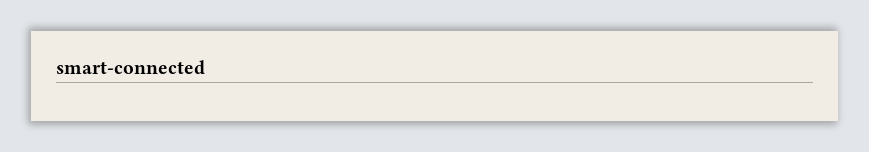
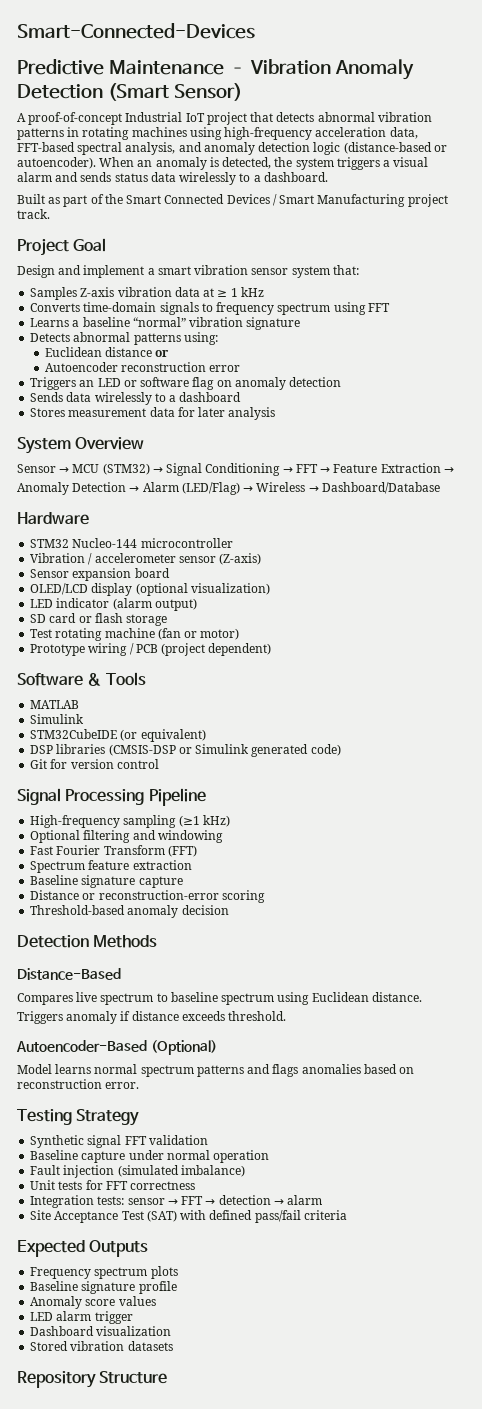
[56,60,205,75] smart-connected -> [17,23,255,39] [17,59,414,80] [17,83,242,101] [17,112,432,125] [17,127,418,140] [17,142,447,155] [17,157,429,170] [17,172,328,185] [17,194,448,207] [17,209,50,219] [17,238,107,256] [17,265,359,278] [30,287,264,300] [30,302,390,315] [30,317,301,330] [30,332,218,345] [44,347,170,357] [44,362,241,372] [30,377,342,390] [30,392,242,405] [30,407,276,420] [17,437,145,454] [17,463,454,476] [17,482,440,495] [17,512,89,525] [30,538,233,548] [30,553,262,565] [30,568,170,581] [30,583,270,596] [30,598,197,611] [30,613,168,626] [30,628,240,641] [30,643,272,656] [17,672,146,686] [30,700,80,709] [30,714,85,724] [30,729,206,742] [30,744,341,757] [30,759,159,769] [17,788,206,806] [30,815,230,828] [30,830,223,843] [30,845,197,857] [30,860,192,873] [30,875,183,888] [30,890,265,903] [30,905,229,918] [17,935,158,948] [17,968,121,980] [17,992,422,1005] [17,1011,287,1024] [16,1040,217,1055] [17,1064,415,1077] [17,1079,140,1089] [17,1109,140,1126] [30,1135,208,1148] [30,1150,270,1163] [30,1165,245,1178] [30,1180,196,1190] [30,1195,323,1208] [30,1210,347,1223] [17,1240,149,1257] [30,1266,178,1279] [30,1281,177,1294] [30,1296,156,1309] [30,1311,133,1324] [30,1326,172,1336] [30,1341,173,1351] [17,1371,168,1388] Smart-Connected-Devices // Predictive Maintenance – Vibration Anomaly Detection (Smart Sensor) // A proof-of-concept Industrial IoT project that detects abnormal vibration patterns in rotating machines using high-frequency acceleration data, FFT-based spectral analysis, and anomaly detection logic (distance-based or autoencoder). When an anomaly is detected, the system triggers a visual alarm and sends status data wirelessly to a dashboard. // Built as part of the Smart Connected Devices / Smart Manufacturing project track. // Project Goal // Design and implement a smart vibration sensor system that: // Samples Z-axis vibration data at ≥ 1 kHz // Converts time-domain signals to frequency spectrum using FFT // Learns a baseline “normal” vibration signature // Detects abnormal patterns using: // Euclidean distance or // Autoencoder reconstruction error // Triggers an LED or software flag on anomaly detection // Sends data wirelessly to a dashboard // Stores measurement data for later analysis // System Overview // Sensor → MCU (STM32) → Signal Conditioning → FFT → Feature Extraction → // Anomaly Detection → Alarm (LED/Flag) → Wireless → Dashboard/Database // Hardware // STM32 Nucleo-144 microcontroller // Vibration / accelerometer sensor (Z-axis) // Sensor expansion board // OLED/LCD display (optional visualization) // LED indicator (alarm output) // SD card or flash storage // Test rotating machine (fan or motor) // Prototype wiring / PCB (project dependent) // Software & Tools // MATLAB // Simulink // STM32CubeIDE (or equivalent) // DSP libraries (CMSIS-DSP or Simulink generated code) // Git for version control // Signal Processing Pipeline // High-frequency sampling (≥1 kHz) // Optional filtering and windowing // Fast Fourier Transform (FFT) // Spectrum feature extraction // Baseline signature capture // Distance or reconstruction-error scoring // Threshold-based anomaly decision // Detection Methods // Distance-Based // Compares live spectrum to baseline spectrum using Euclidean distance. // Triggers anomaly if distance exceeds threshold. // Autoencoder-Based (Optional) // Model learns normal spectrum patterns and flags anomalies based on reconstruction error. // Testing Strategy // Synthetic signal FFT validation // Baseline capture under normal operation // Fault injection (simulated imbalance) // Unit tests for FFT correctness // Integration tests: sensor → FFT → detection → alarm // Site Acceptance Test (SAT) with defined pass/fail criteria // Expected Outputs // Frequency spectrum plots // Baseline signature profile // Anomaly score values // LED alarm trigger // Dashboard visualization // Stored vibration datasets // Repository Structure

